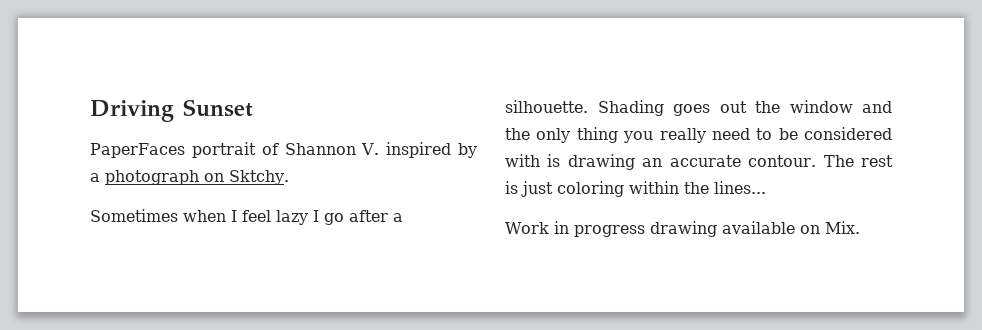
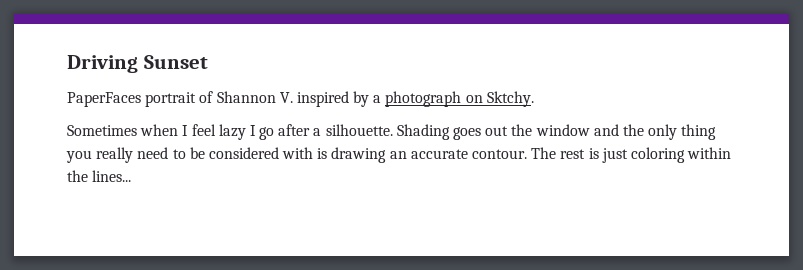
[505,221,860,237] // Work in progress drawing available on Mix. -> (132, 176) none

